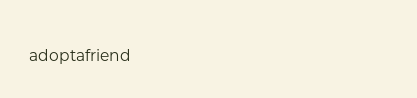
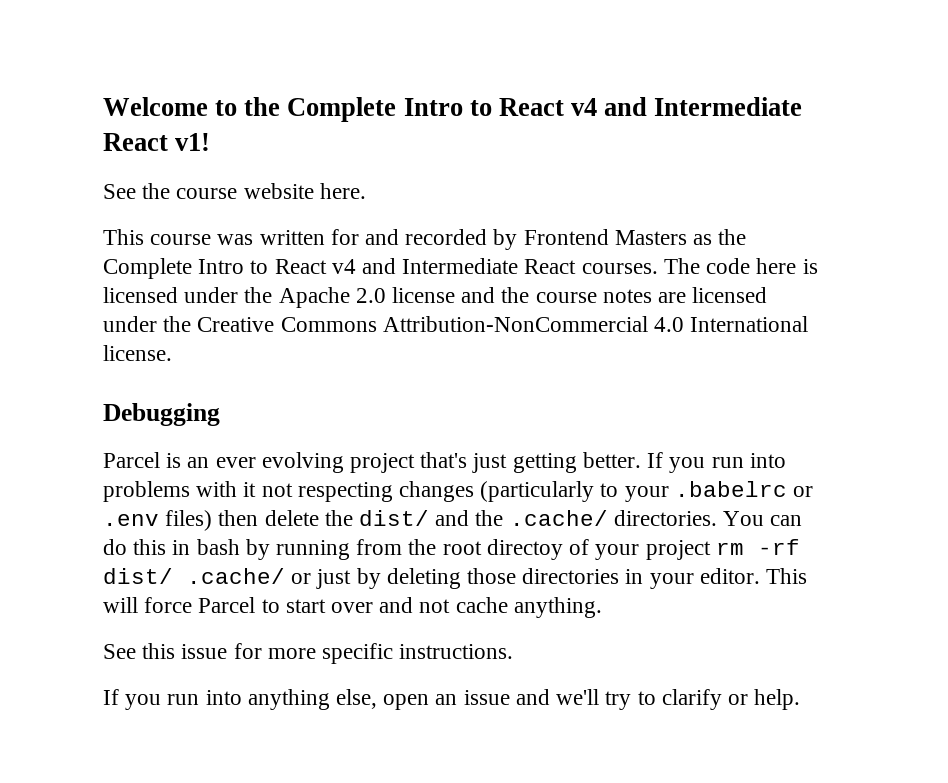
[29,49,131,64] adoptafriend -> [103,97,803,122] [103,133,211,151] [103,183,366,199] [103,229,747,250] [103,258,818,279] [103,287,768,308] [103,316,809,332] [103,345,172,361] [103,403,220,426] [103,452,786,473] [103,481,814,502] [103,510,803,531] [103,539,800,560] [103,568,808,589] [103,597,602,618] [103,643,514,664] [103,689,801,710] Welcome to the Complete Intro to React v4 and Intermediate React v1! // See the course website here. // This course was written for and recorded by Frontend Masters as the Complete Intro to React v4 and Intermediate React courses. The code here is licensed under the Apache 2.0 license and the course notes are licensed under the Creative Commons Attribution-NonCommercial 4.0 International license. // Debugging // Parcel is an ever evolving project that's just getting better. If you run into problems with it not respecting changes (particularly to your .babelrc or .env files) then delete the dist/ and the .cache/ directories. You can do this in bash by running from the root directoy of your project rm -rf dist/ .cache/ or just by deleting those directories in your editor. This will force Parcel to start over and not cache anything. // See this issue for more specific instructions. // If you run into anything else, open an issue and we'll try to clarify or help.

